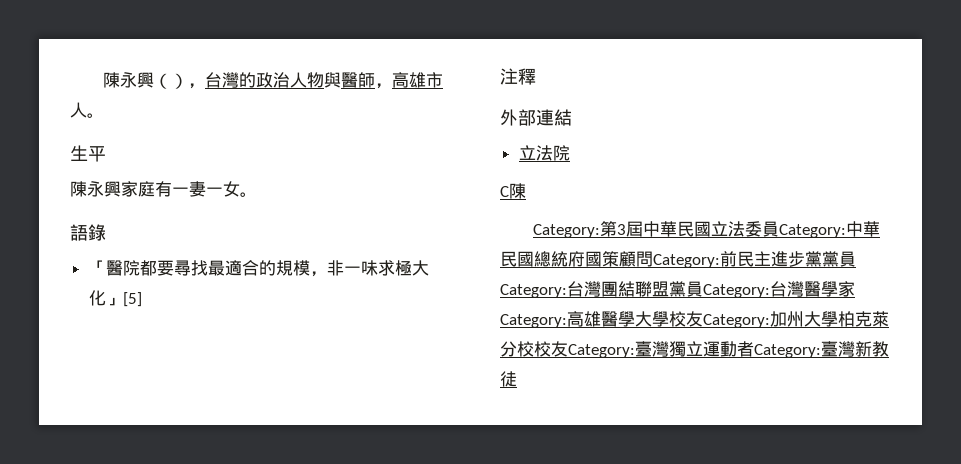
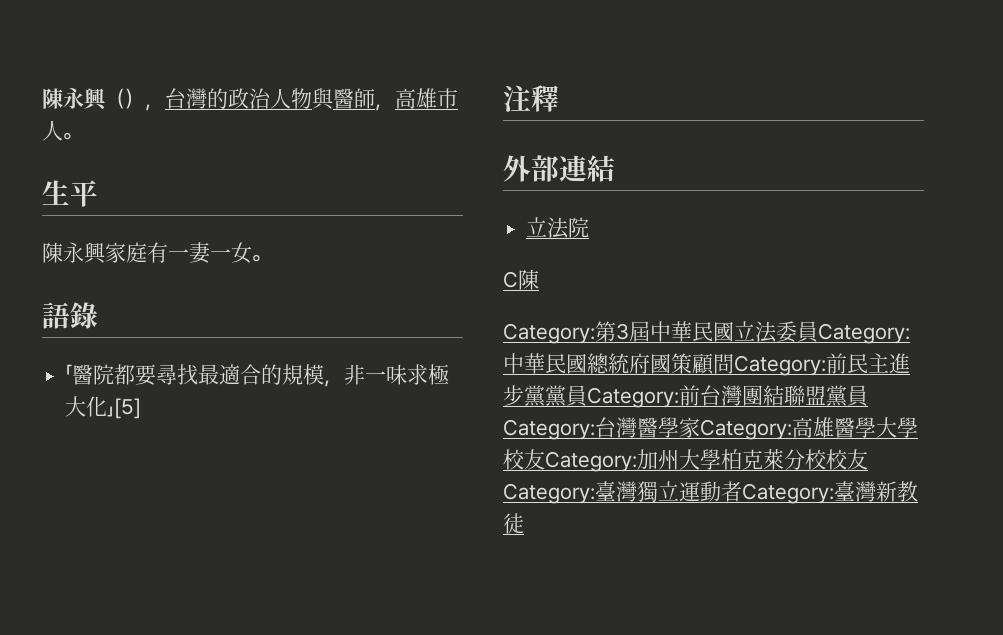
(567, 291) none -> [679,385,700,406] 前

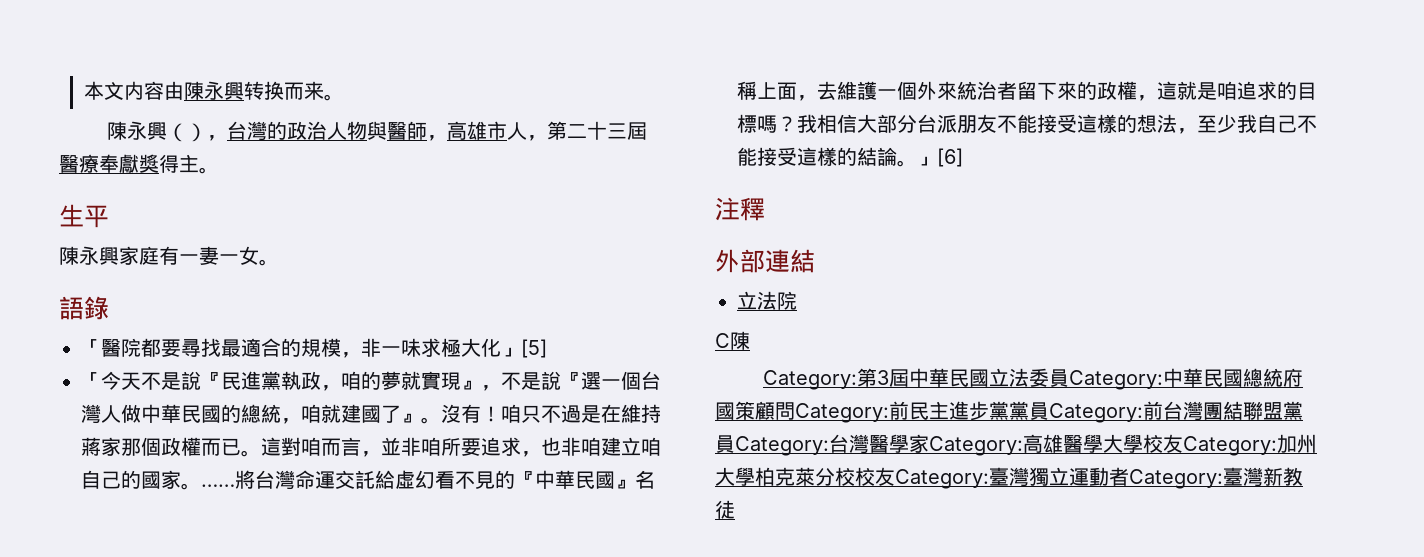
(42, 98) none -> [83,81,344,101] 本文内容由陳永興转换而来。 //
(63, 130) none -> [526,121,647,141] [59,154,199,173] ，第二十三屆醫療奉獻獎得主
(142, 408) none -> [81,371,661,391] [81,404,661,424] [81,437,661,457] [81,470,655,490] [737,81,1317,101] [737,114,1317,134] [737,147,963,167] // 「今天不是說『民進黨執政，咱的夢就實現』，不是說『選一個台灣人做中華民國的總統，咱就建國了』。沒有！咱只不過是在維持蔣家那個政權而已。這對咱而言，並非咱所要追求，也非咱建立咱自己的國家。……將台灣命運交託給虛幻看不見的『中華民國』名稱上面，去維護一個外來統治者留下來的政權，這就是咱追求的目標嗎？我相信大部分台派朋友不能接受這樣的想法，至少我自己不能接受這樣的結論。」[6]

